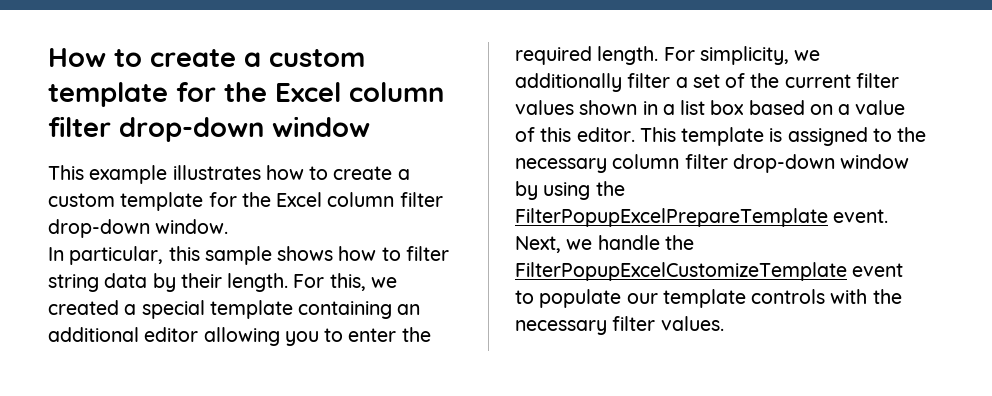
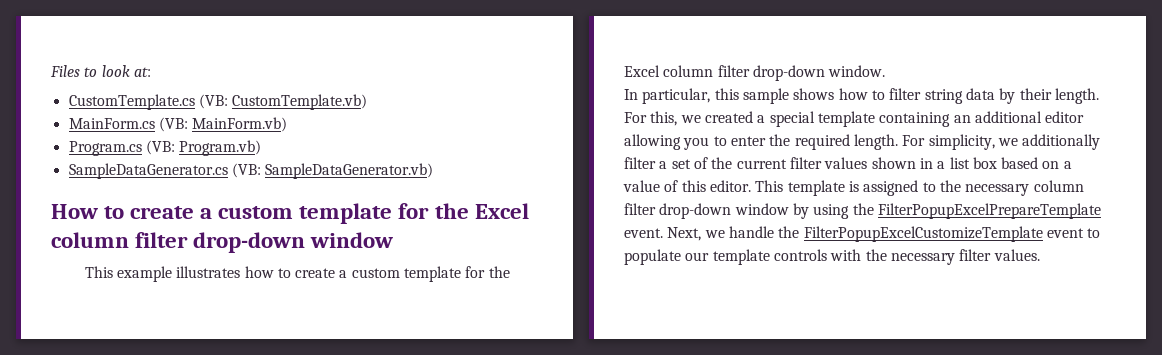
(48, 57) none -> [50,65,151,77] [68,94,368,110] [68,117,288,132] [68,140,262,156] [68,163,434,179] Files to look at: // CustomTemplate.cs (VB: CustomTemplate.vb) // MainForm.cs (VB: MainForm.vb) // Program.cs (VB: Program.vb) // SampleDataGenerator.cs (VB: SampleDataGenerator.vb) //

